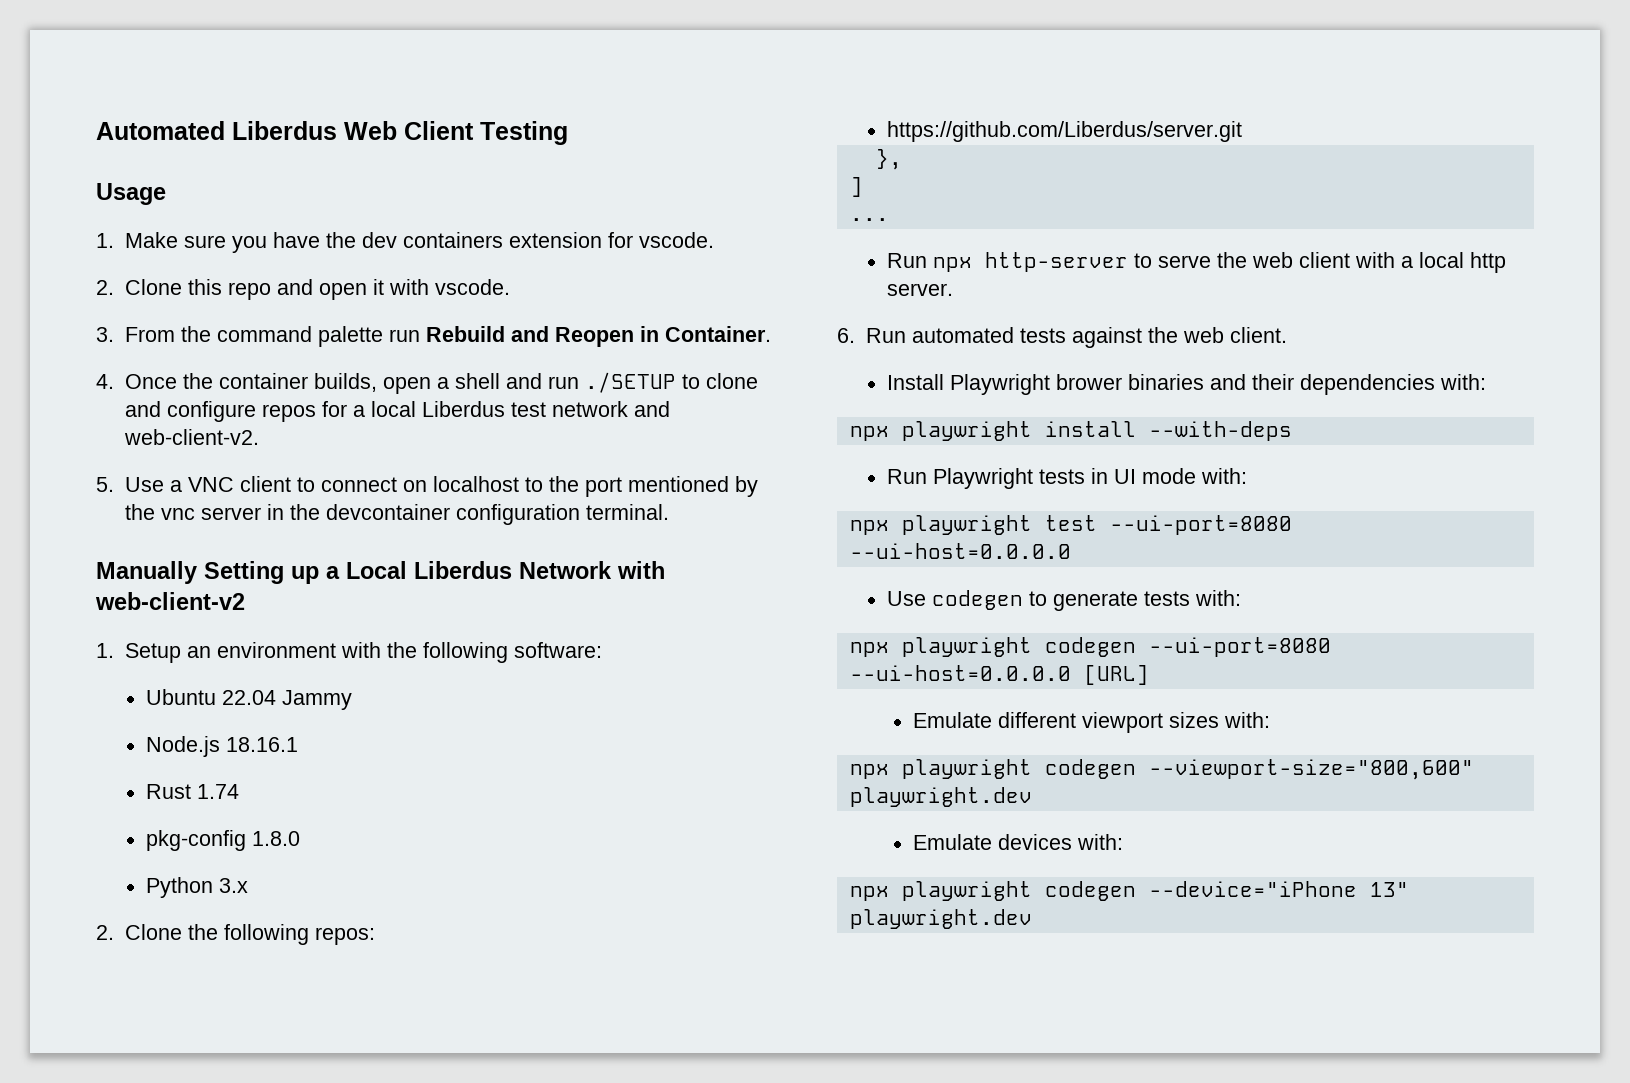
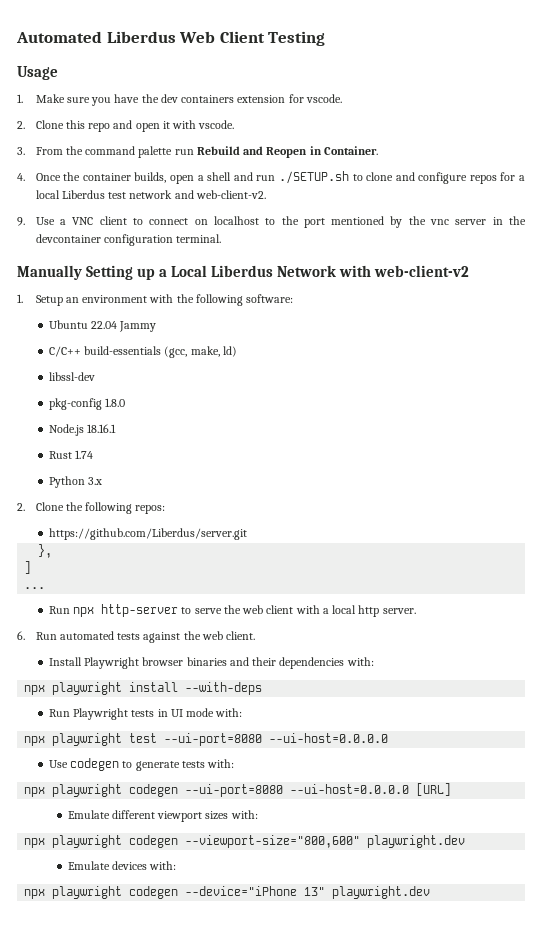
[584,372,676,393] ./SETUP -> [278,171,349,184] ./SETUP.sh
[96,477,114,492] 5. -> [17,217,25,226] 9.
(352, 700) none -> [48,346,237,358] [48,372,95,381] [48,398,126,410] // C/C++ build-essentials (gcc, make, ld) // libssl-dev // pkg-config 1.8.0
[145,830,300,851] // pkg-config 1.8.0 -> (94, 454) none
[1055,374,1122,390] brower -> [142,657,184,666] browser

